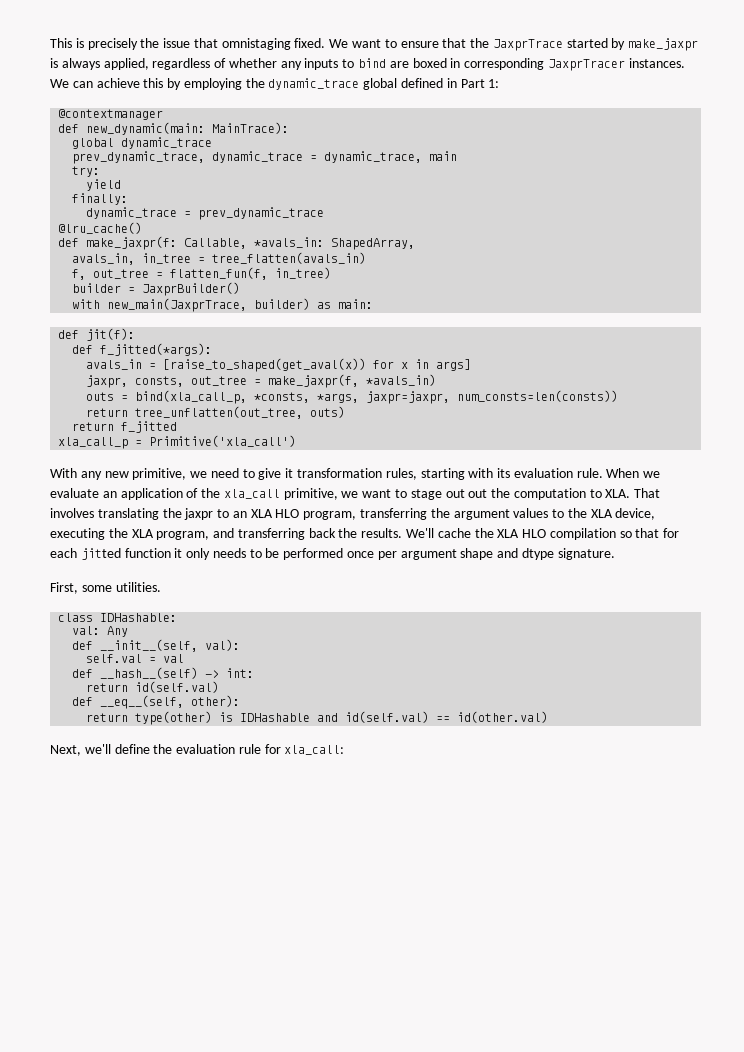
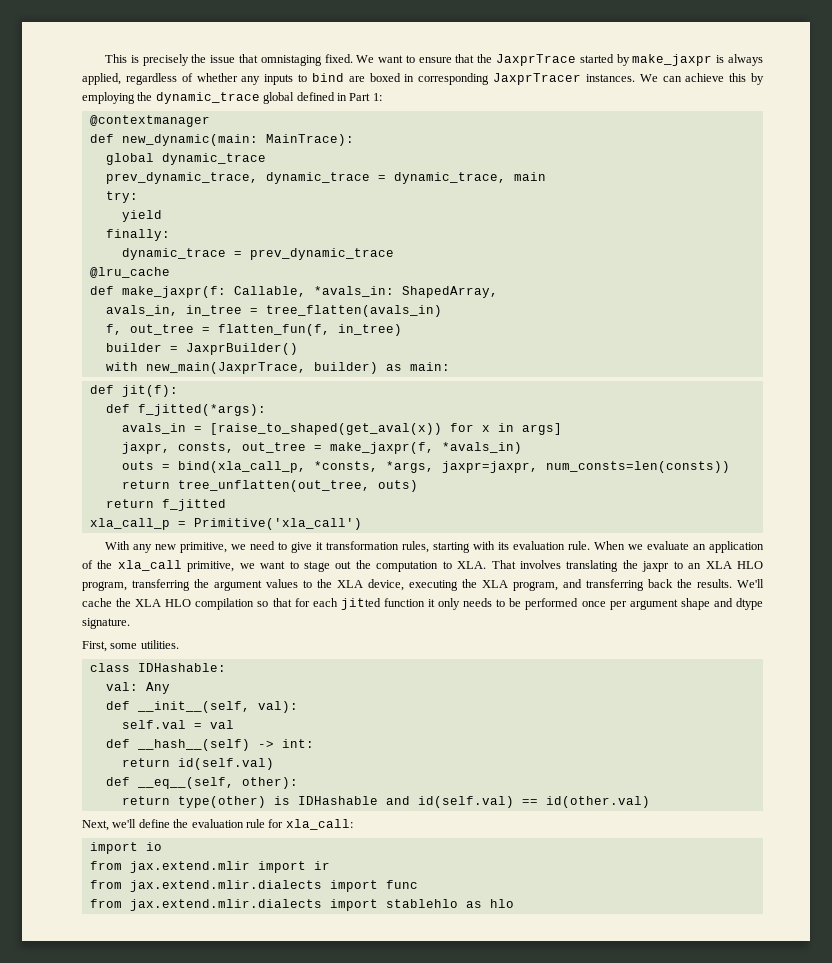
[58,222,143,234] @lru_cache() -> [89,267,170,278] @lru_cache
[468,489,488,498] out -> (352, 565) none
(345, 750) none -> [89,842,162,854] [89,861,330,873] [89,880,418,892] [89,899,514,911] // import io // from jax.extend.mlir import ir // from jax.extend.mlir.dialects import func // from jax.extend.mlir.dialects import stablehlo as hlo

